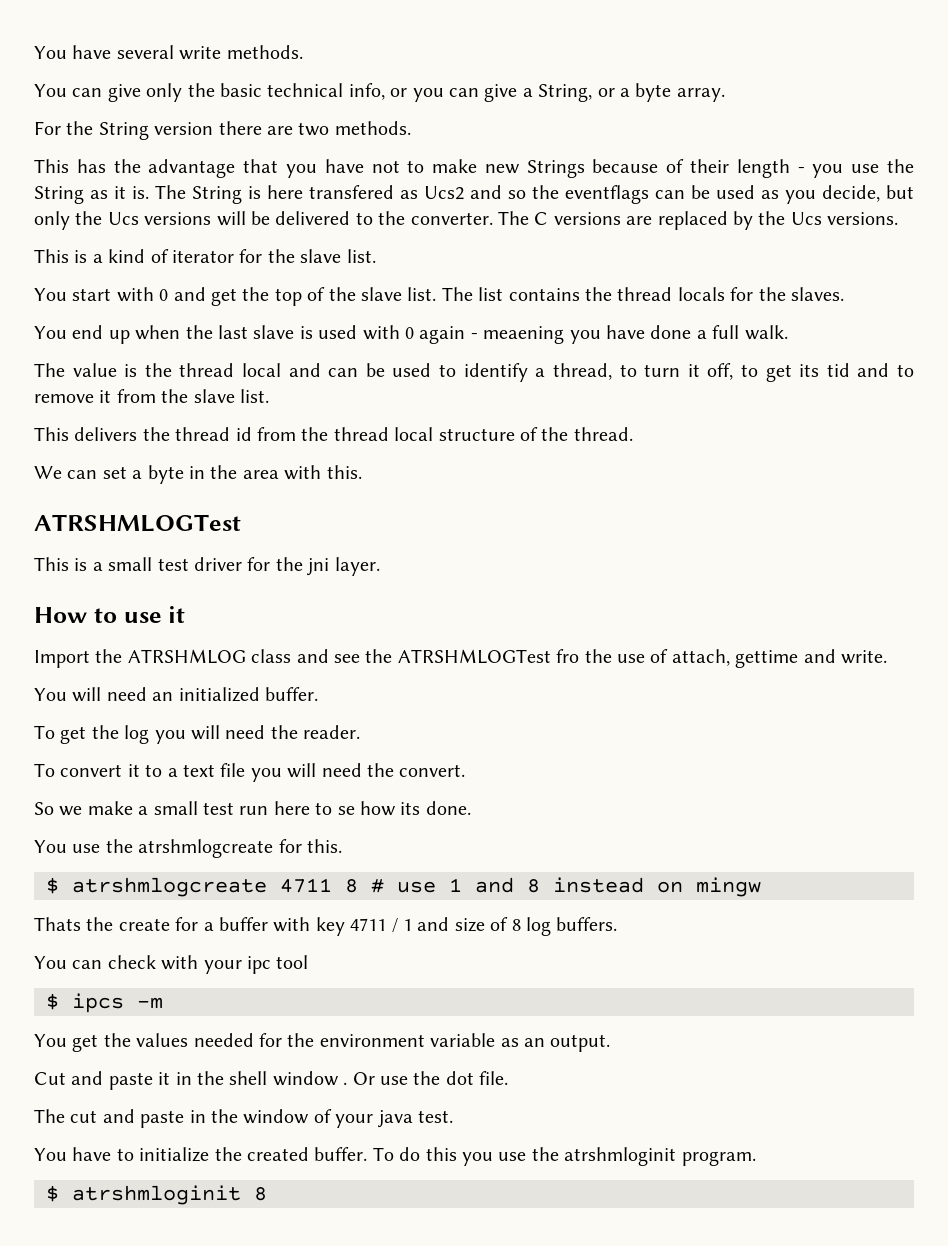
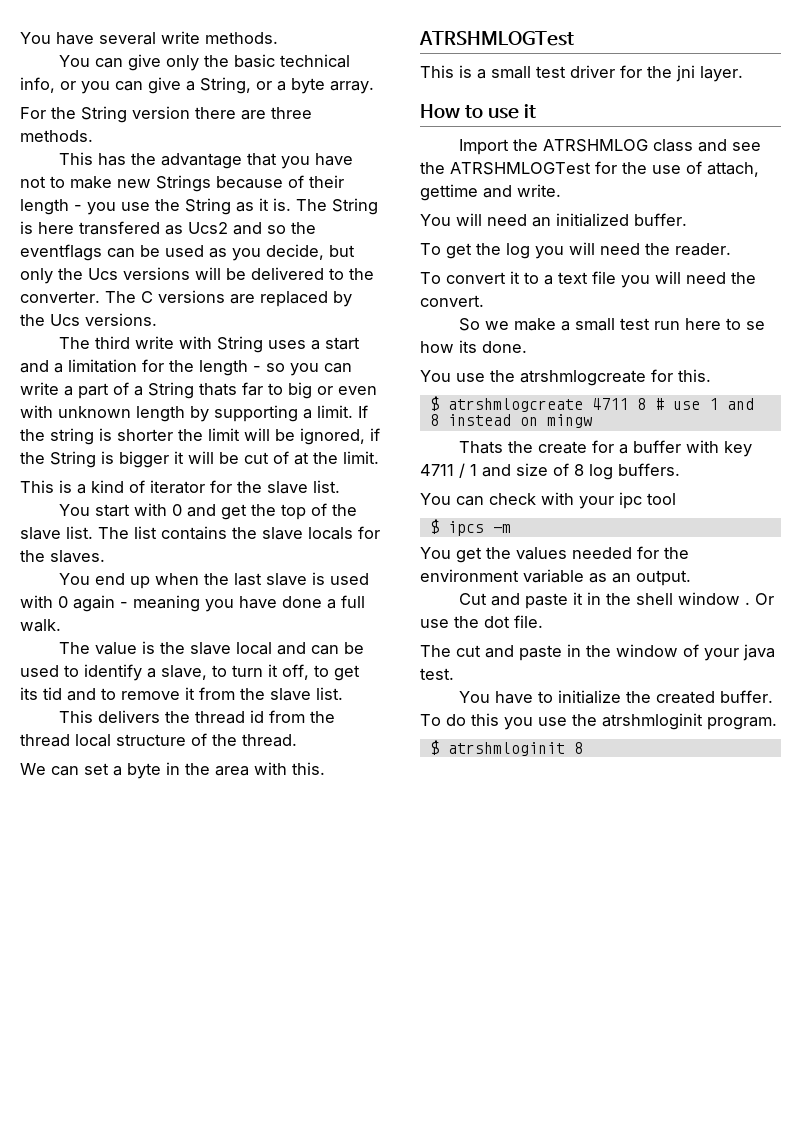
[298,122,330,136] two -> [271,107,312,119] three
(899, 218) none -> [59,336,361,353] [20,359,352,376] [20,382,377,399] [20,405,368,422] [20,428,380,445] [20,451,379,468] // The third write with String uses a start and a limitation for the length - so you can write a part of a String thats far to big or even with unknown length by supporting a limit. If the string is shorter the limit will be ignored, if the String is bigger it will be cut of at the limit.
[617,287,673,301] thread -> [262,527,303,540] slave
[483,326,565,344] meaening -> [133,595,200,612] meaning
[179,363,235,377] thread -> [190,642,232,655] slave
[552,363,612,380] thread, -> [161,665,207,680] slave,
[556,649,580,663] fro -> [595,161,617,174] for

